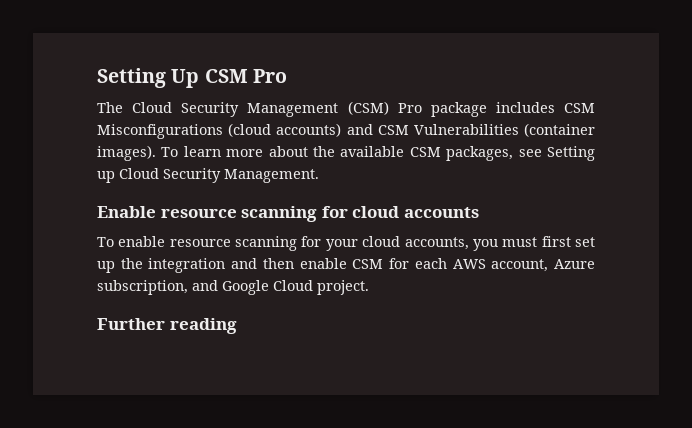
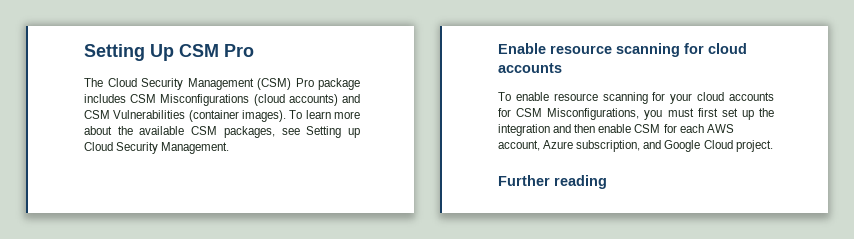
[404,237,469,250] accounts, -> [729,92,774,101] [498,108,640,120] accounts for CSM Misconfigurations,

